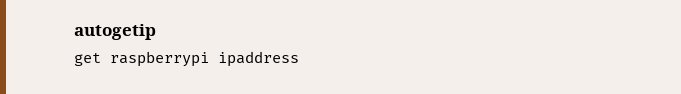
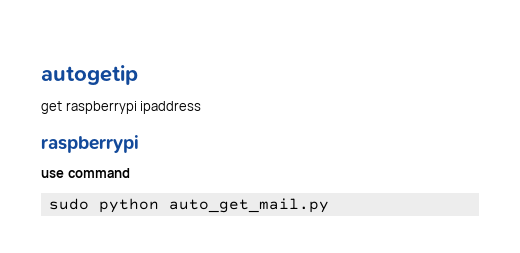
(299, 59) none -> [41,135,139,153] [41,168,130,178] [48,198,329,213] // raspberrypi // use command // sudo python auto_get_mail.py

